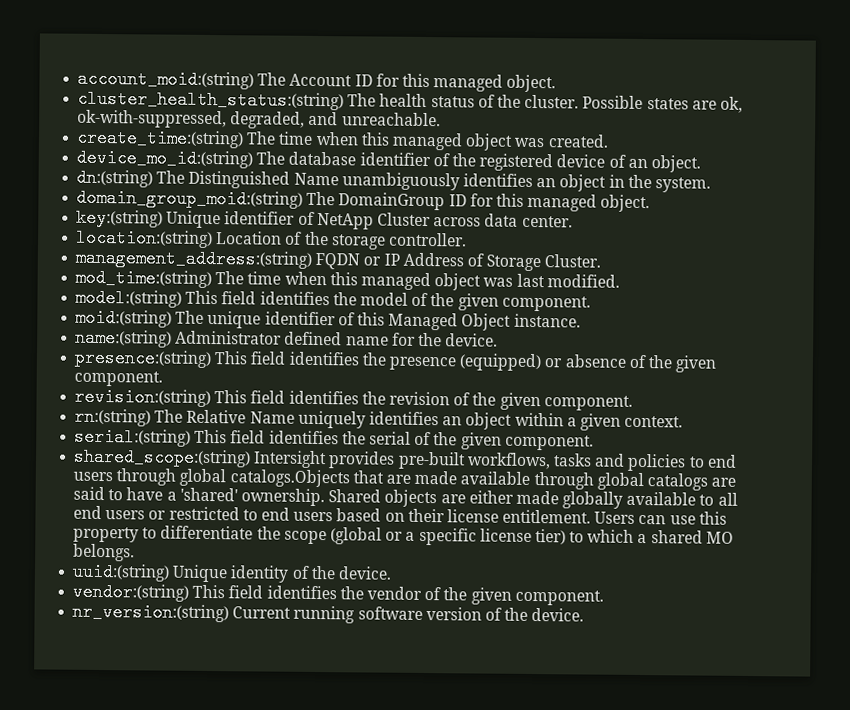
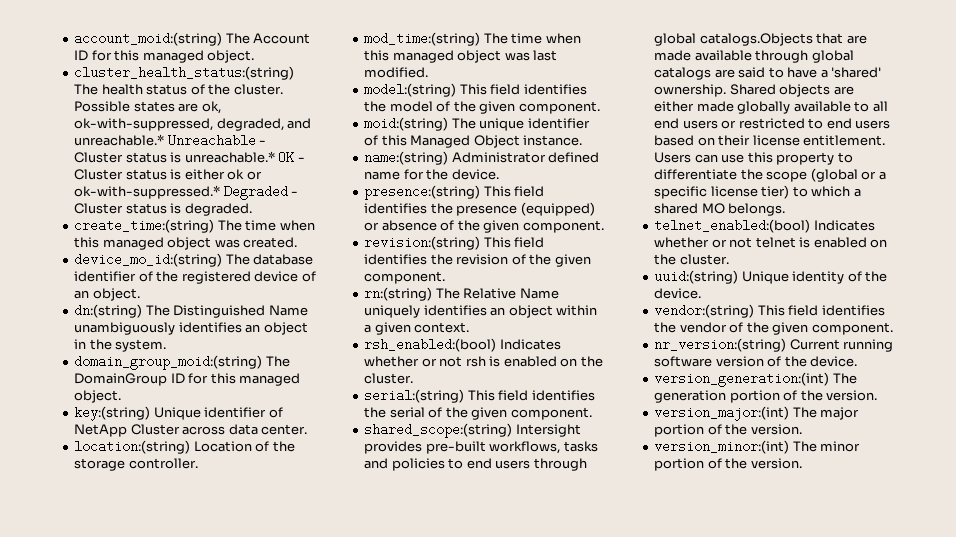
[341,112,441,127] unreachable. -> [74,134,267,147] [74,151,305,164] [74,169,262,180] [74,185,299,200] [74,203,252,216] unreachable.* Unreachable - Cluster status is unreachable.* OK - Cluster status is either ok or ok-with-suppressed.* Degraded - Cluster status is degraded.
[75,248,602,272] // management_address:(string) FQDN or IP Address of Storage Cluster. -> (198, 463) none
(684, 421) none -> [364,338,561,352] [364,356,603,367] [364,373,414,384] // rsh_enabled:(bool) Indicates whether or not rsh is enabled on the cluster.
(136, 552) none -> [654,219,875,233] [654,237,888,248] [654,254,729,265] // telnet_enabled:(bool) Indicates whether or not telnet is enabled on the cluster.
(585, 614) none -> [654,372,857,387] [654,390,878,403] [654,406,860,421] [654,424,802,437] [654,440,861,454] [654,458,802,471] // version_generation:(int) The generation portion of the version. // version_major:(int) The major portion of the version. // version_minor:(int) The minor portion of the version.

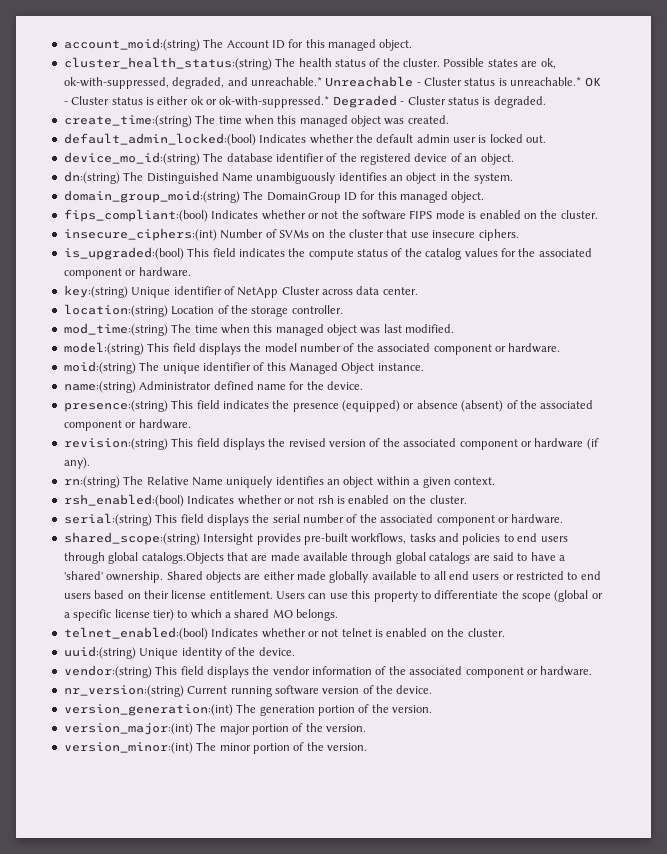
(298, 242) none -> [63,133,547,146] // default_admin_locked:(bool) Indicates whether the default admin user is locked out.
(122, 396) none -> [63,209,598,222] [63,228,519,241] [63,247,592,260] [63,267,191,279] // fips_compliant:(bool) Indicates whether or not the software FIPS mode is enabled on the cluster. // insecure_ciphers:(int) Number of SVMs on the cluster that use insecure ciphers. // is_upgraded:(bool) This field indicates the compute status of the catalog values for the associated component or hardware.
[523,84,587,95] identifies -> [198,343,241,355] displays
[436,101,600,114] of the given component. -> [300,343,561,355] number of the associated component or hardware.
[364,203,428,214] identifies -> [222,400,269,409] indicates
[440,220,604,233] of the given component. -> [461,400,594,412] [63,419,191,431] (absent) of the associated component or hardware.
[364,254,591,267] [364,271,446,284] identifies the revision of the given component. -> [222,438,599,450] [63,457,90,469] displays the revised version of the associated component or hardware (if any).
[531,390,595,401] identifies -> [206,514,249,526] displays
[428,407,592,420] of the given component. -> [303,514,564,526] number of the associated component or hardware.
[821,305,885,316] identifies -> [206,666,249,678] displays
[729,322,893,335] of the given component. -> [312,666,593,678] information of the associated component or hardware.

